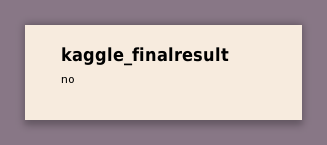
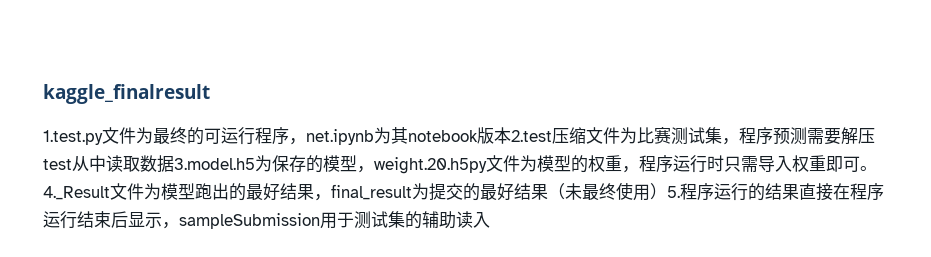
[61,77,74,83] no -> [43,126,875,145] [43,155,877,174] [43,182,884,201] [43,211,490,229] 1.test.py文件为最终的可运行程序，net.ipynb为其notebook版本2.test压缩文件为比赛测试集，程序预测需要解压test从中读取数据3.model.h5为保存的模型，weight.20.h5py文件为模型的权重，程序运行时只需导入权重即可。4._Result文件为模型跑出的最好结果，final_result为提交的最好结果（未最终使用）5.程序运行的结果直接在程序运行结束后显示，sampleSubmission用于测试集的辅助读入

